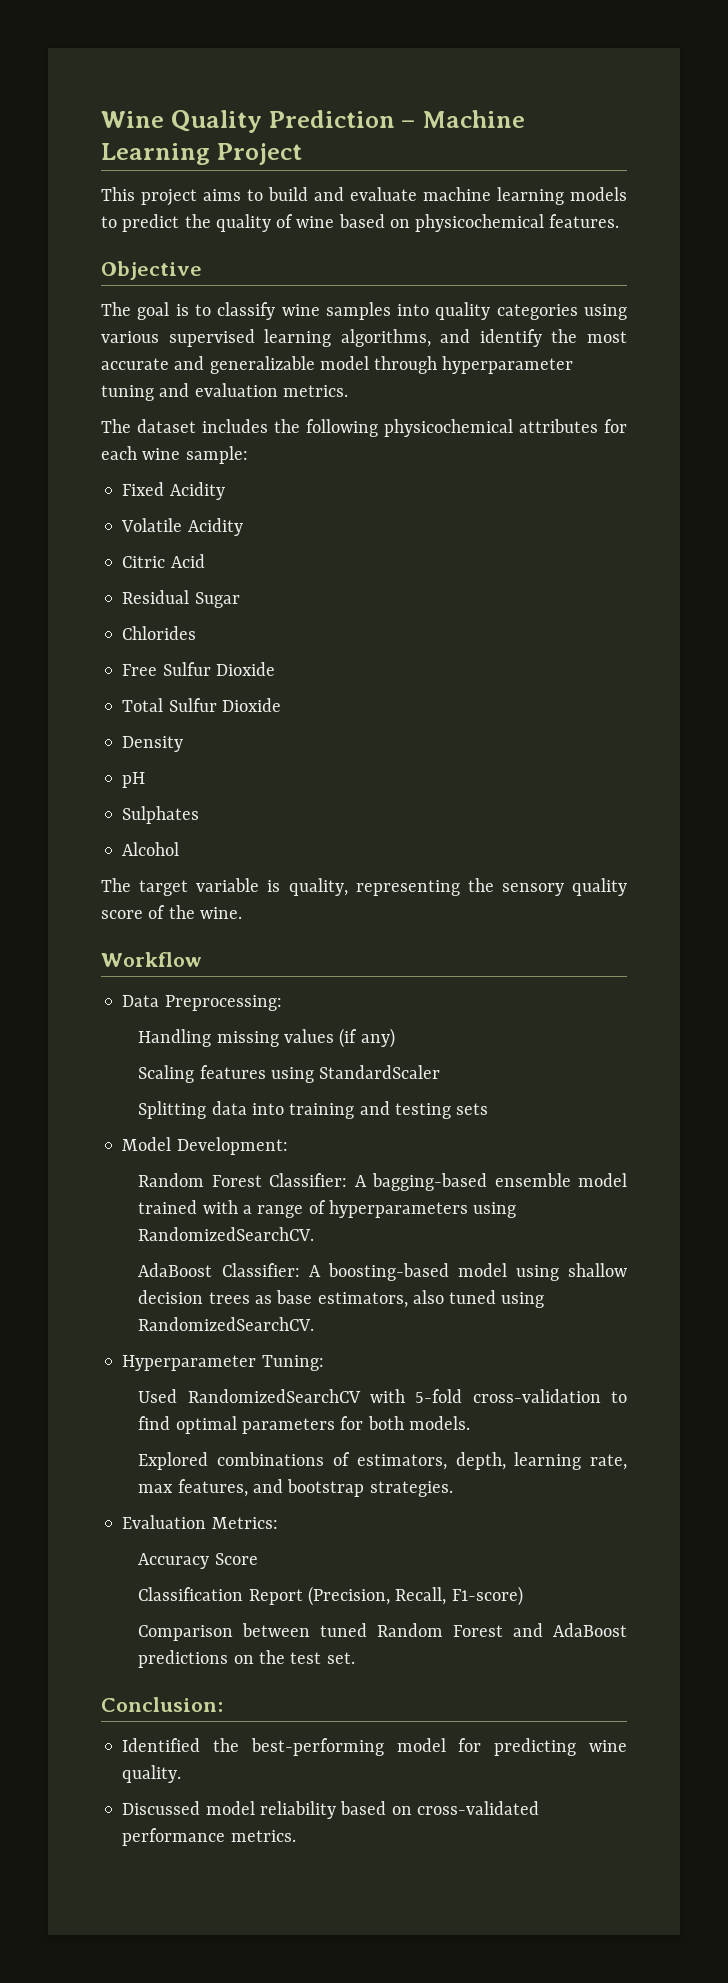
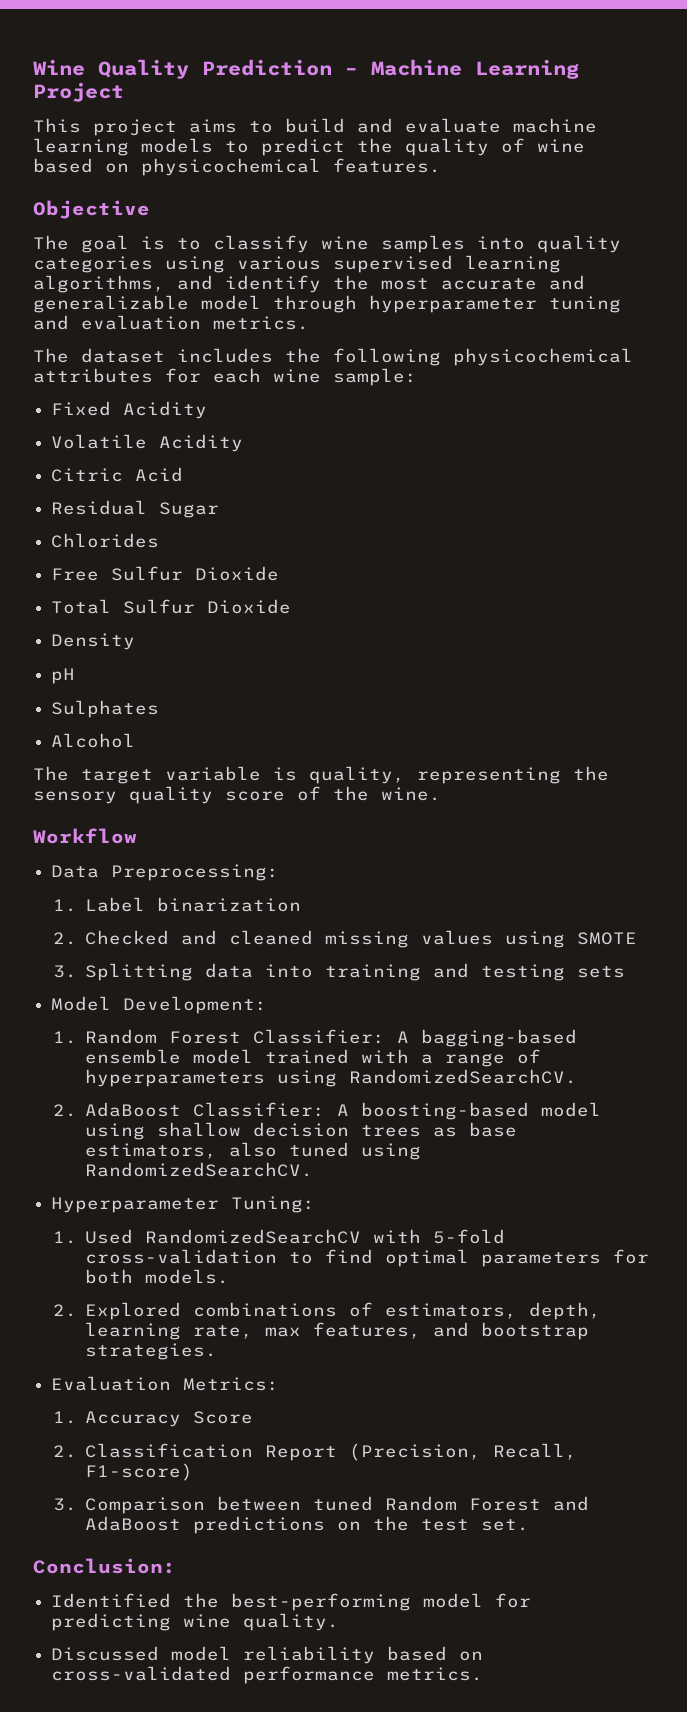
[138,1028,395,1048] [138,1065,441,1083] Handling missing values (if any) // Scaling features using StandardScaler // -> [52,897,301,912] [52,930,637,948] [52,965,77,978] 1. Label binarization // 2. Checked and cleaned missing values using SMOTE // 3.
(288, 1146) none -> [52,1031,77,1044] 1.
(315, 1234) none -> [52,1104,77,1117] 2.
(324, 1363) none -> [52,1231,77,1244] 1.
(470, 1423) none -> [52,1304,77,1317] 2.
(278, 1523) none -> [52,1411,77,1424] 1.
(258, 1559) none -> [52,1445,77,1458] 2.
(523, 1596) none -> [52,1498,77,1511] 3.

